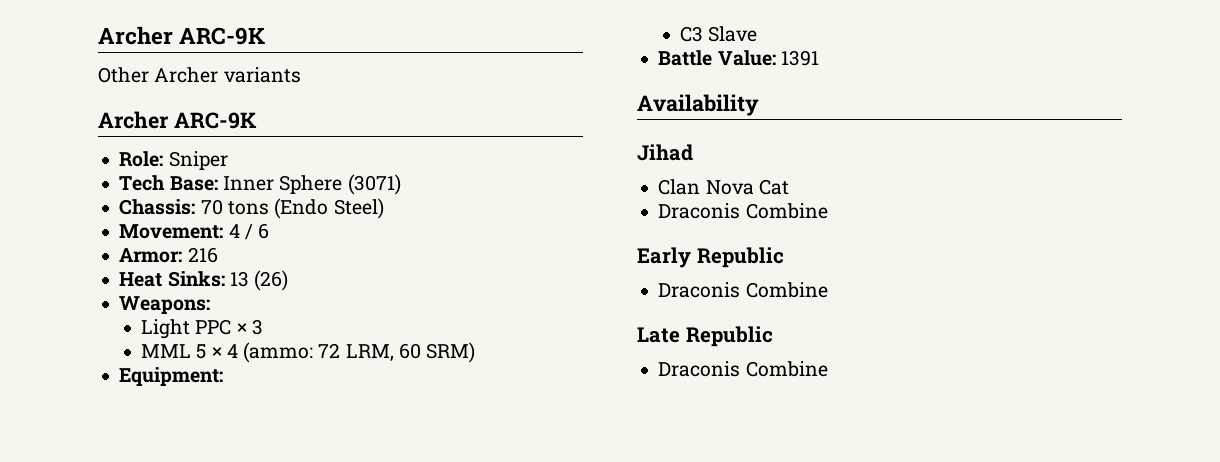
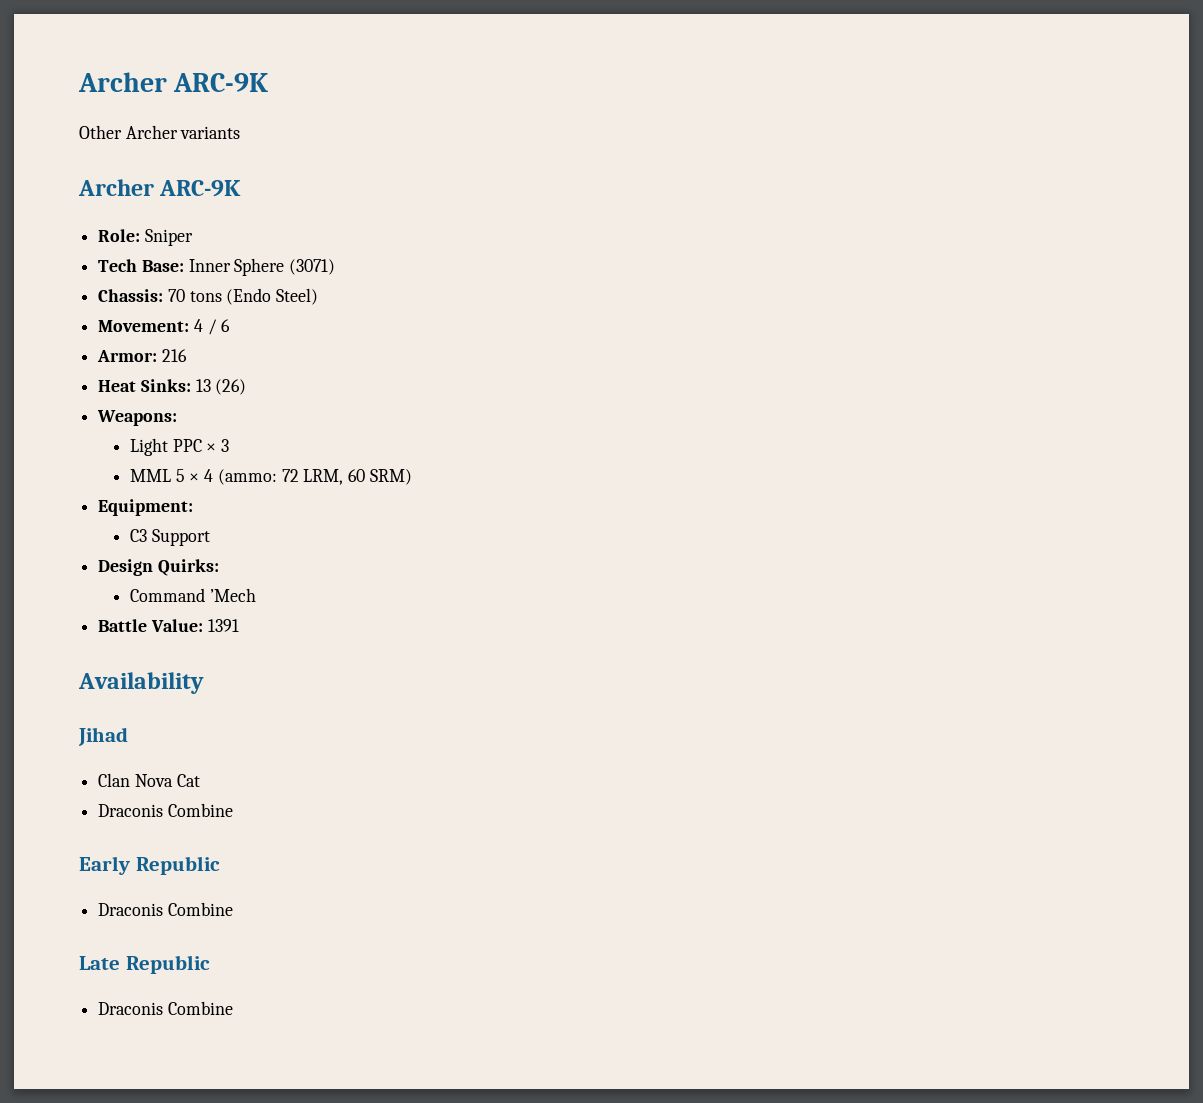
[708,26,758,42] Slave -> [151,529,210,546] [98,559,219,576] [129,588,256,602] Support // Design Quirks: // Command ’Mech

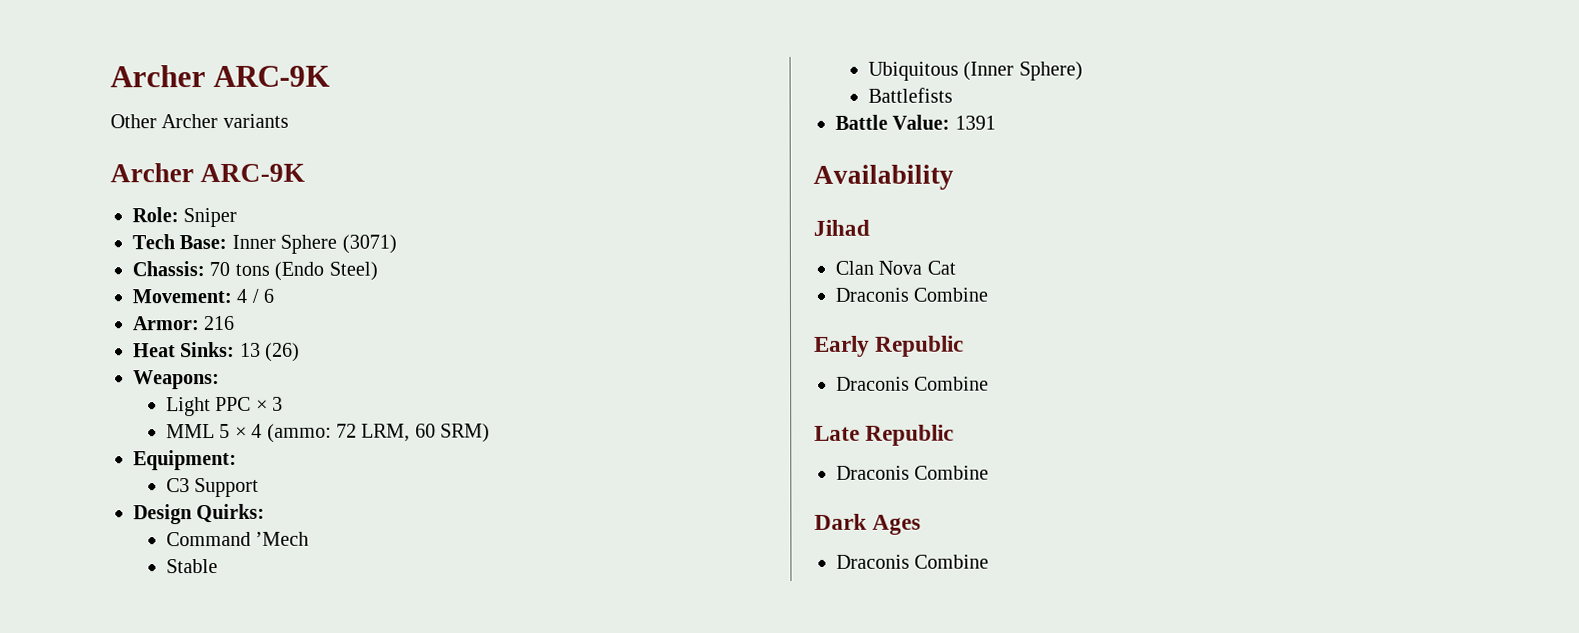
(256, 595) none -> [165,558,218,574] [867,61,1083,81] [867,87,953,103] // Stable // Ubiquitous (Inner Sphere) // Battlefists
(233, 1008) none -> [814,513,922,535] [836,554,990,569] // Dark Ages // Draconis Combine

